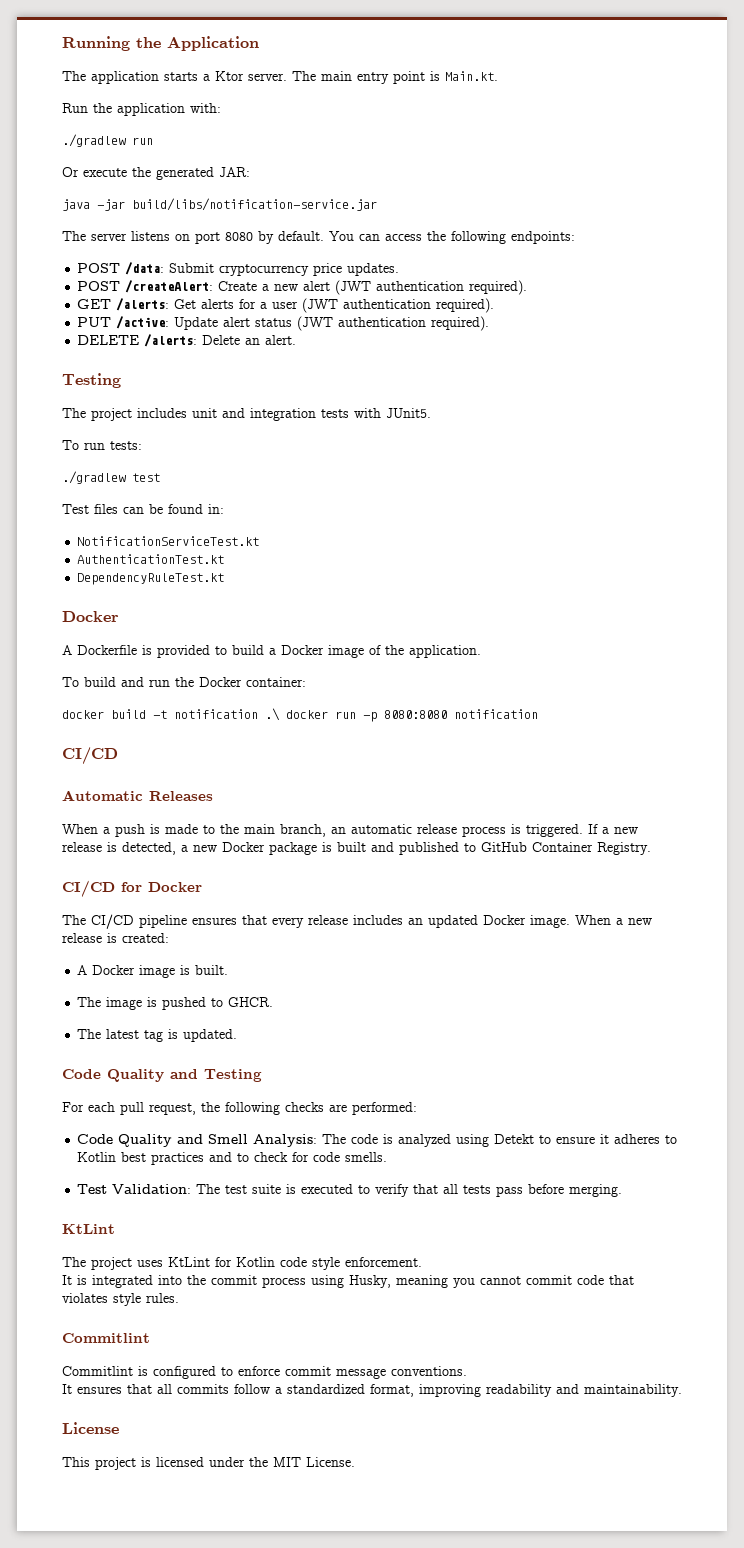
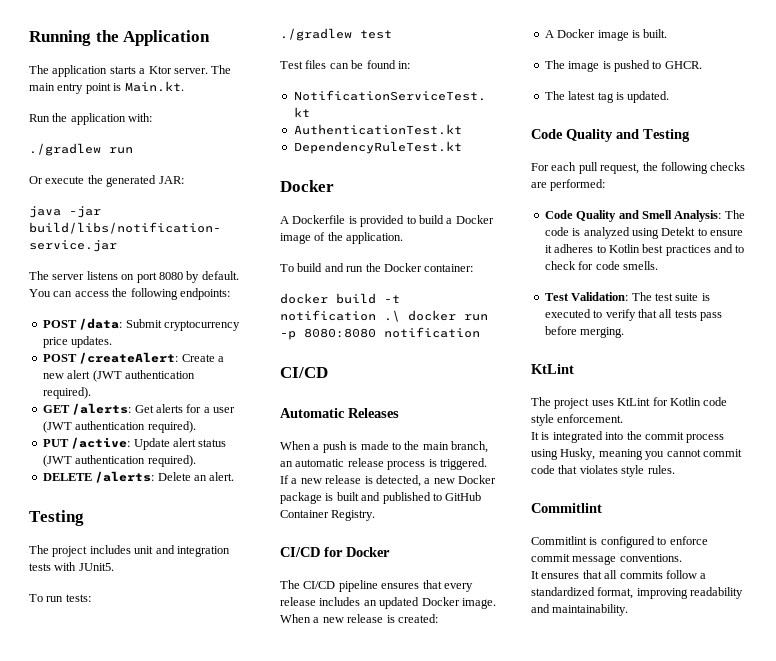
[62,1422,119,1434] [62,1457,355,1470] // License // This project is licensed under the MIT License. -> (629, 610) none

